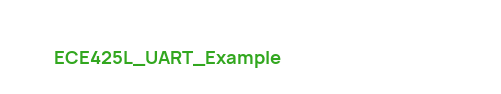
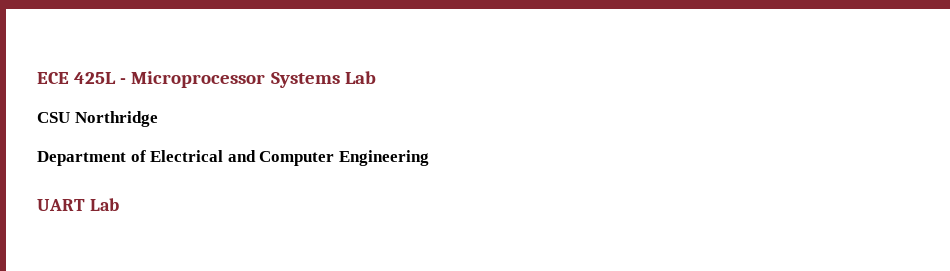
[54,51,281,68] ECE425L_UART_Example -> [37,71,376,88] [37,111,158,127] [37,150,429,166] [37,198,119,211] ECE 425L - Microprocessor Systems Lab // CSU Northridge // Department of Electrical and Computer Engineering // UART Lab

